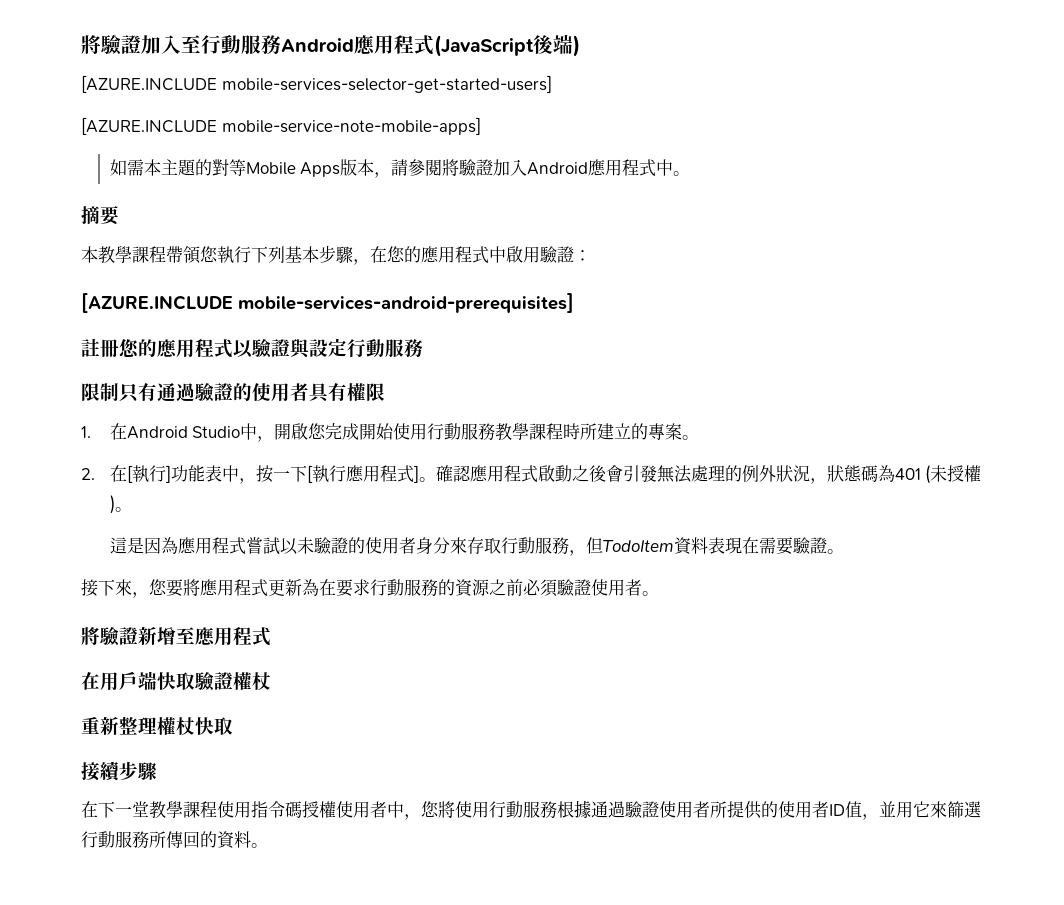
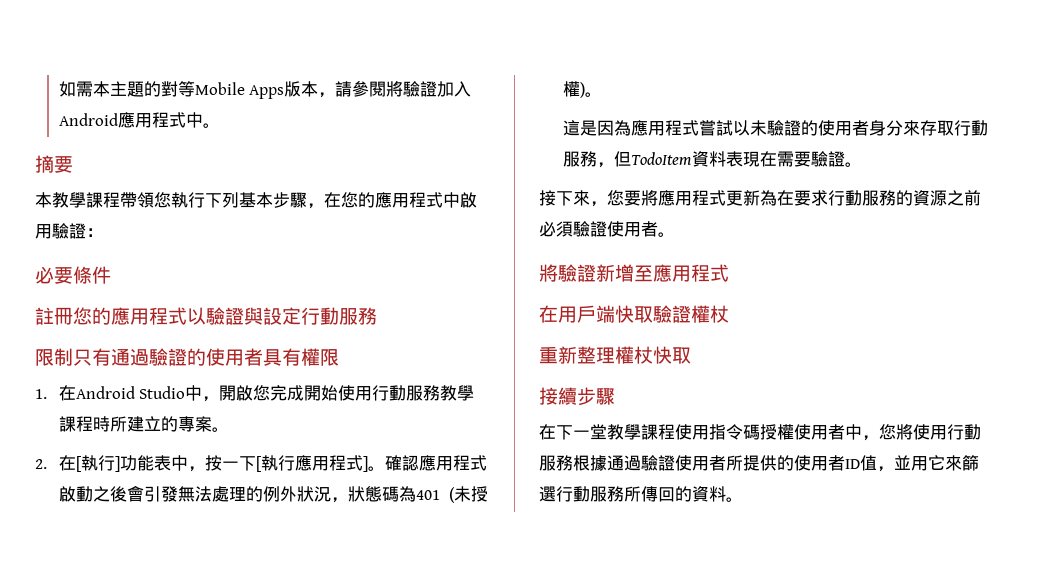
[81,34,580,57] [81,75,552,93] [81,117,481,135] 將驗證加入至行動服務Android應用程式(JavaScript後端) // [AZURE.INCLUDE mobile-services-selector-get-started-users] // [AZURE.INCLUDE mobile-service-note-mobile-apps] // -> (58, 89) none
[81,293,574,313] [AZURE.INCLUDE mobile-services-android-prerequisites] -> [35,266,111,284] 必要條件

